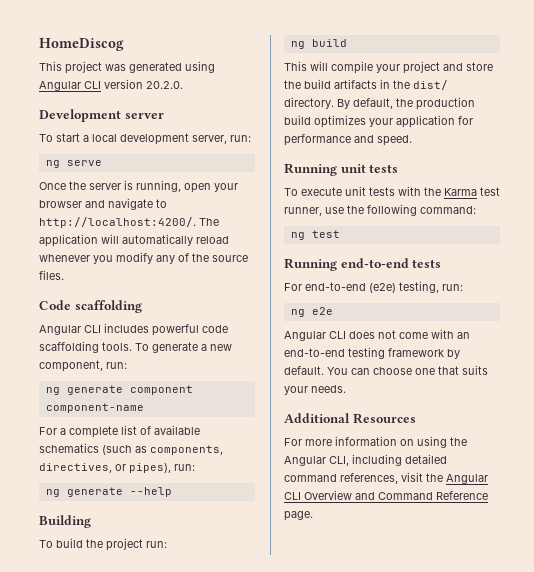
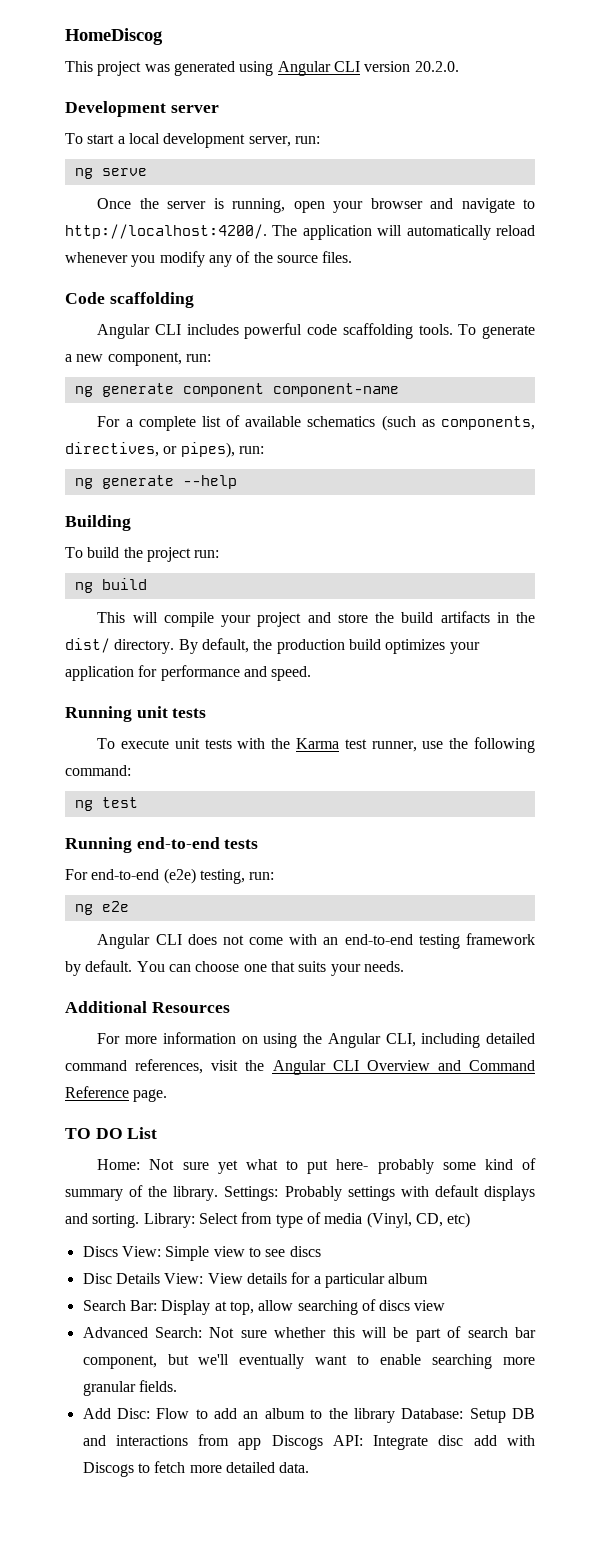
(313, 516) none -> [65,1127,158,1139] [97,1158,537,1174] [65,1185,535,1201] [65,1212,471,1228] [82,1246,321,1261] [82,1272,429,1288] [82,1299,446,1315] [82,1326,536,1342] [82,1354,535,1369] [82,1380,177,1396] [82,1408,536,1423] [82,1434,535,1450] [82,1461,310,1477] // TO DO List // Home: Not sure yet what to put here- probably some kind of summary of the library. Settings: Probably settings with default displays and sorting. Library: Select from type of media (Vinyl, CD, etc) // Discs View: Simple view to see discs // Disc Details View: View details for a particular album // Search Bar: Display at top, allow searching of discs view // Advanced Search: Not sure whether this will be part of search bar component, but we'll eventually want to enable searching more granular fields. // Add Disc: Flow to add an album to the library Database: Setup DB and interactions from app Discogs API: Integrate disc add with Discogs to fetch more detailed data.

